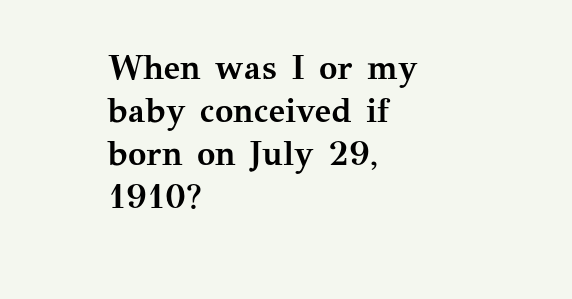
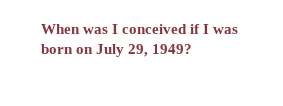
[318,62,418,88] [107,98,391,131] or my baby conceived if -> [122,24,239,34] conceived if I was
[108,183,202,209] 1910? -> [152,44,193,54] 1949?

